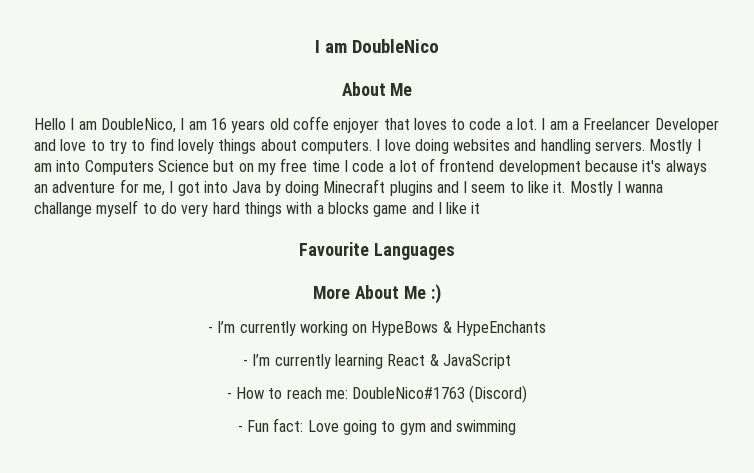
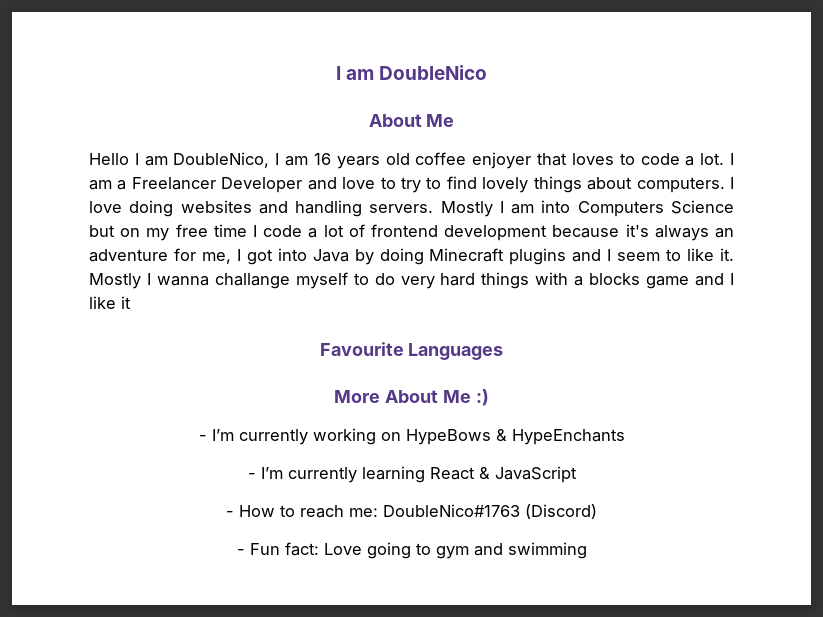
[292,116,329,130] coffe -> [415,152,467,165] coffee

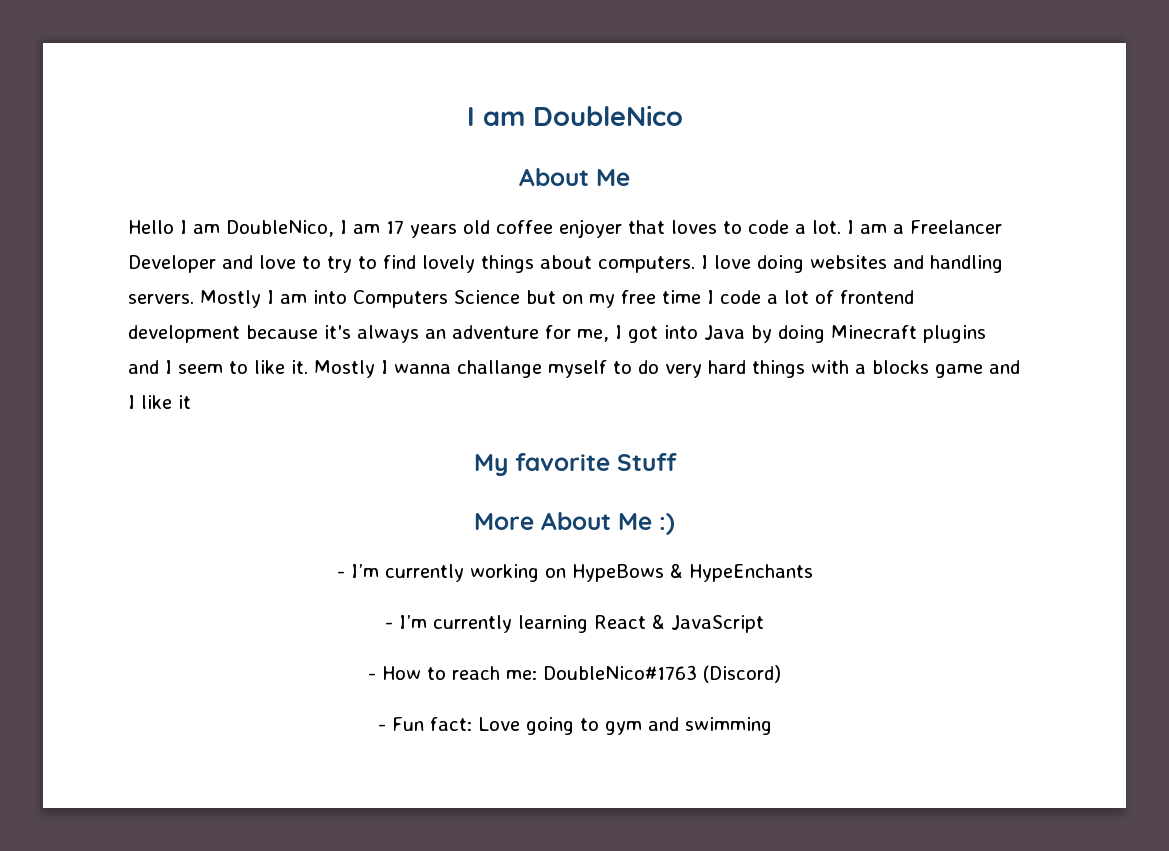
[313,153,331,165] 16 -> [386,220,404,234] 17
[319,342,504,360] Favourite Languages -> [473,453,677,476] My favorite Stuff

